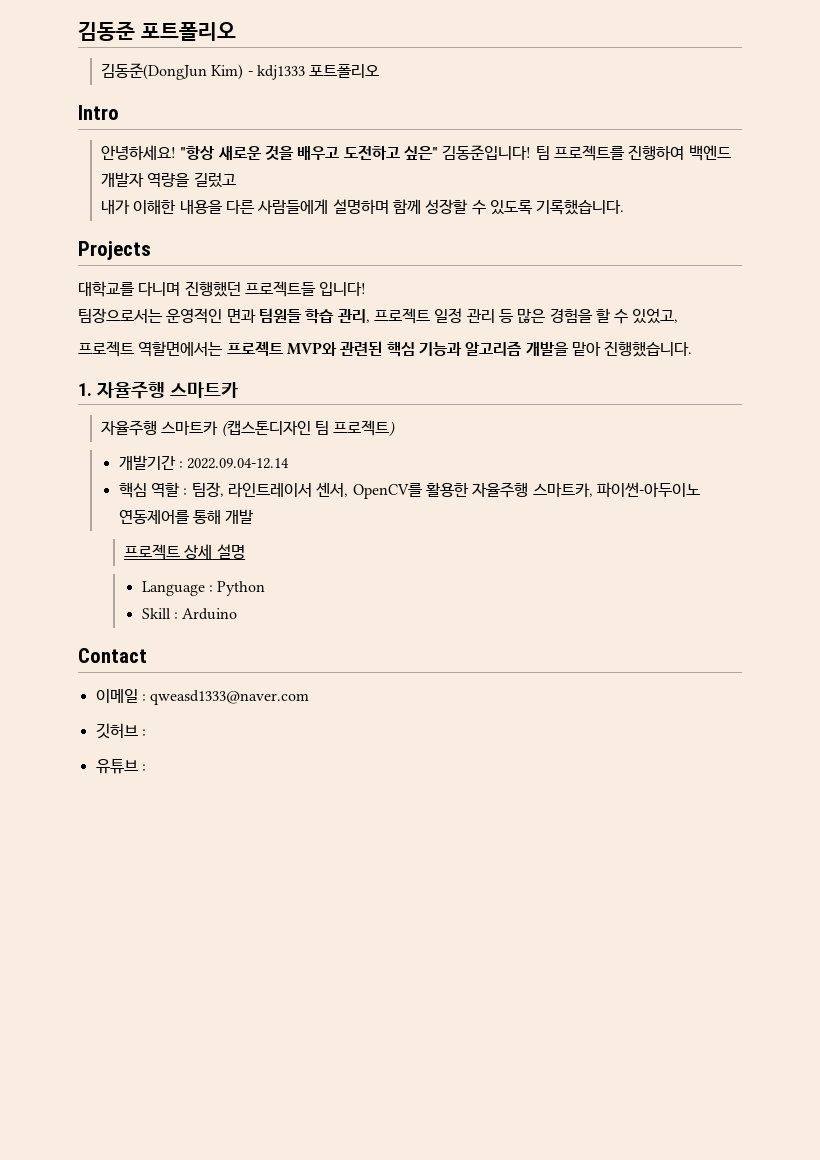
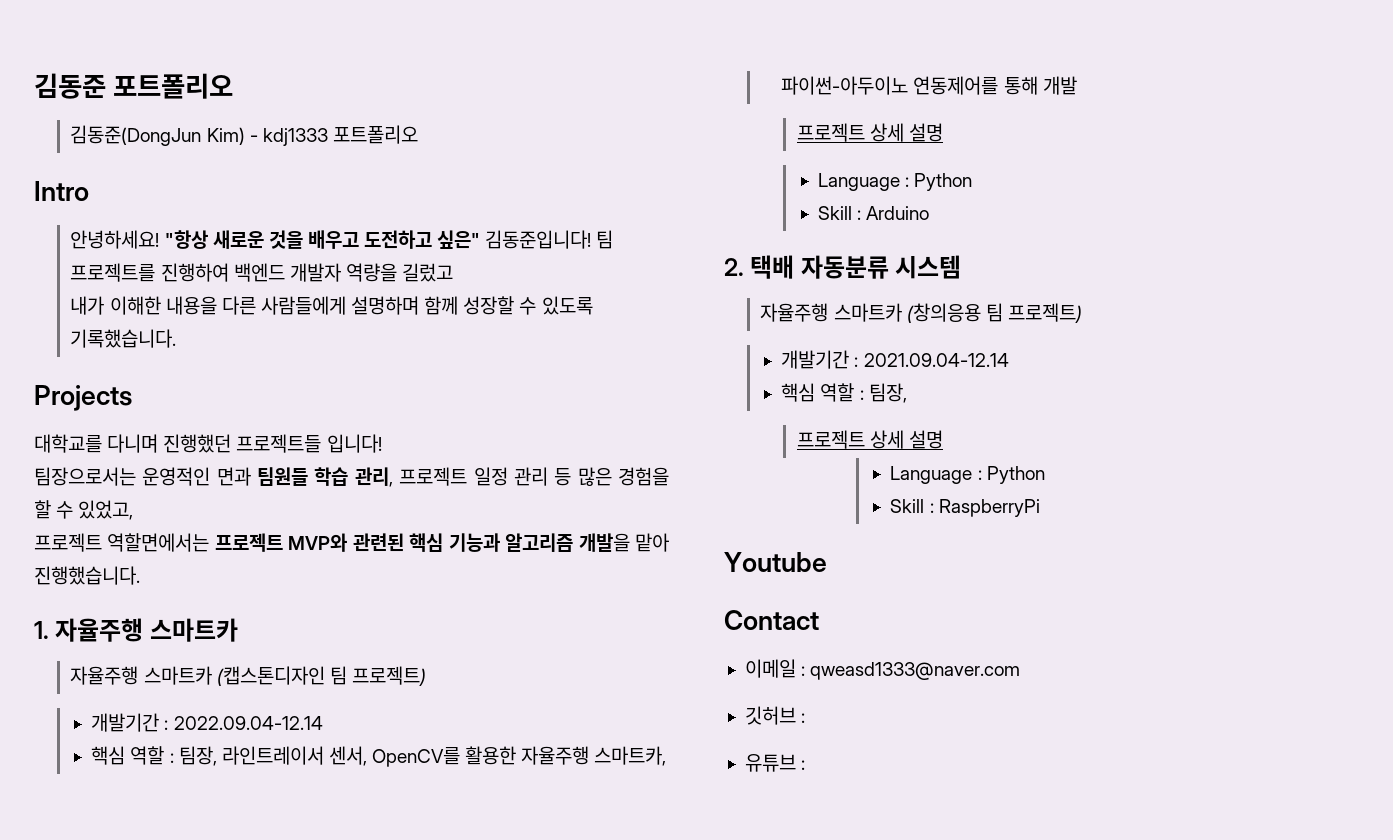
(238, 614) none -> [724,255,962,279] [760,303,1082,323] [781,350,1009,369] [781,383,907,403] [796,430,944,449] [890,466,1045,484] [890,499,1040,517] [724,552,827,572] // 2. 택배 자동분류 시스템 // 자율주행 스마트카 (창의응용 팀 프로젝트) // 개발기간 : 2021.09.04-12.14 // 핵심 역할 : 팀장, // 프로젝트 상세 설명 // Language : Python // Skill : RaspberryPi // Youtube

